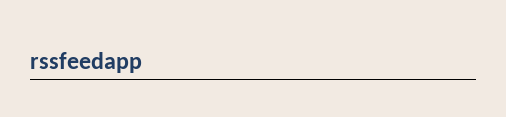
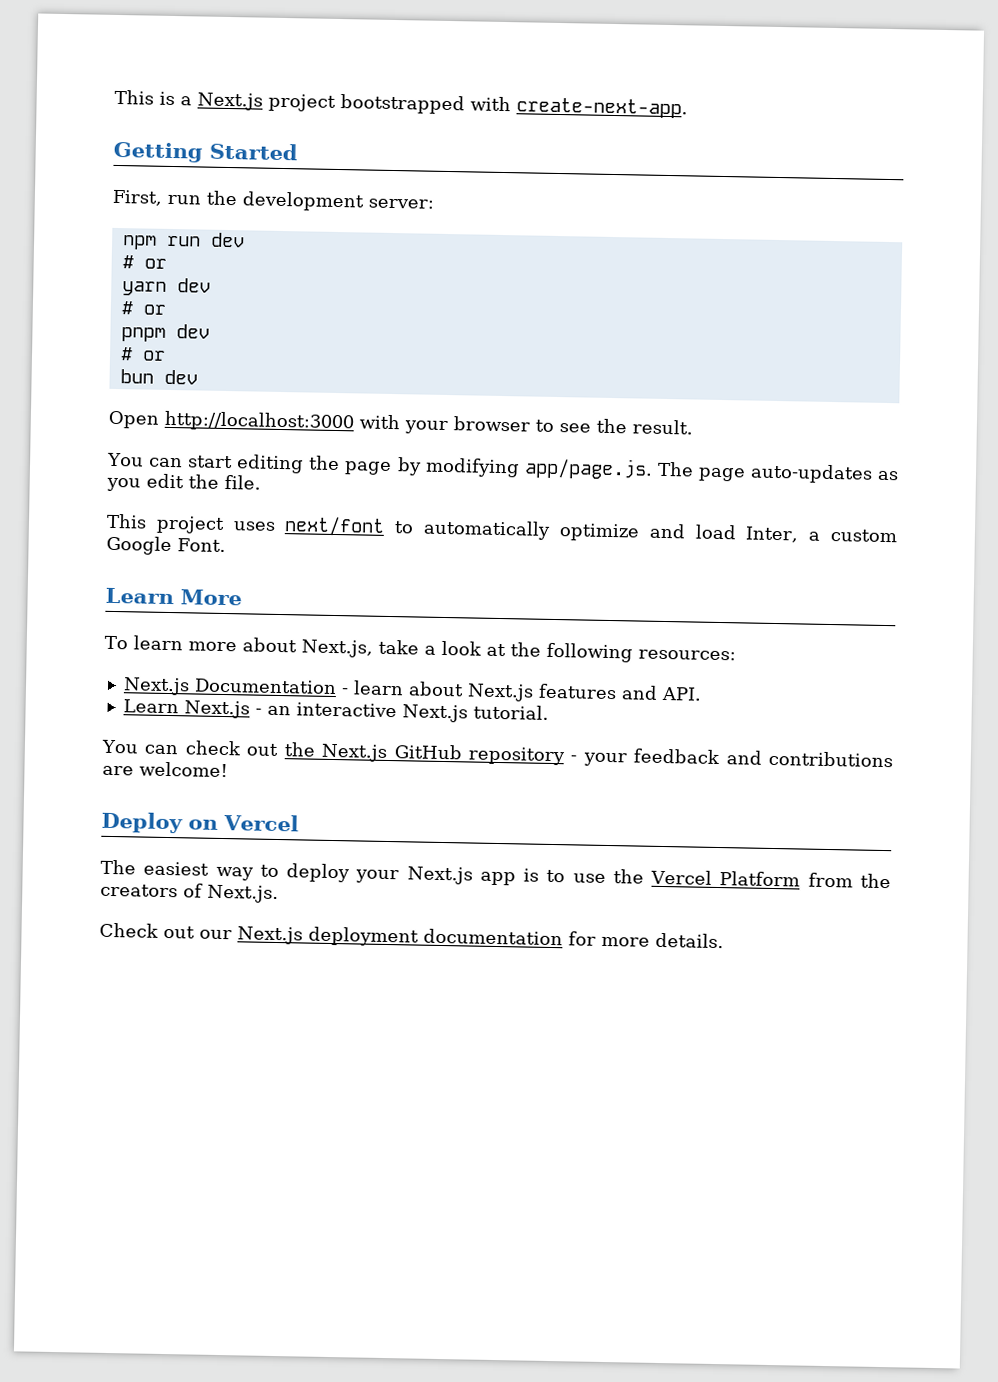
[30,52,142,73] rssfeedapp -> [114,89,688,119] [113,141,298,163] [112,189,434,212] [121,232,245,250] [121,255,167,269] [121,278,211,296] [120,301,166,315] [120,324,210,342] [119,347,166,361] [119,369,198,385] [108,410,693,435] [107,452,899,484] [106,473,261,492] [106,513,897,543] [106,535,226,556] [105,587,242,606] [104,635,736,663] [122,677,702,702] [122,699,549,723] [101,739,893,768] [102,761,228,778] [101,811,299,834] [100,859,891,889] [100,883,279,904] [99,922,724,949] This is a Next.js project bootstrapped with create-next-app. // Getting Started // First, run the development server: // npm run dev // # or // yarn dev // # or // pnpm dev // # or // bun dev // Open http://localhost:3000 with your browser to see the result. // You can start editing the page by modifying app/page.js. The page auto-updates as you edit the file. // This project uses next/font to automatically optimize and load Inter, a custom Google Font. // Learn More // To learn more about Next.js, take a look at the following resources: // Next.js Documentation - learn about Next.js features and API. // Learn Next.js - an interactive Next.js tutorial. // You can check out the Next.js GitHub repository - your feedback and contributions are welcome! // Deploy on Vercel // The easiest way to deploy your Next.js app is to use the Vercel Platform from the creators of Next.js. // Check out our Next.js deployment documentation for more details.

